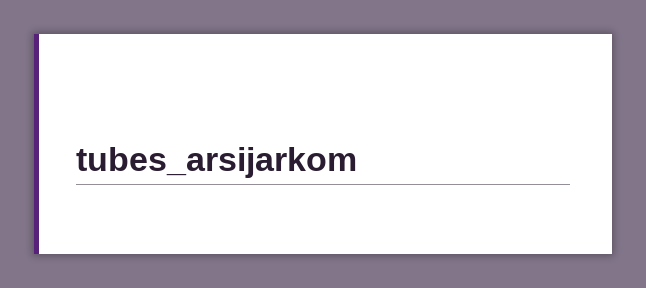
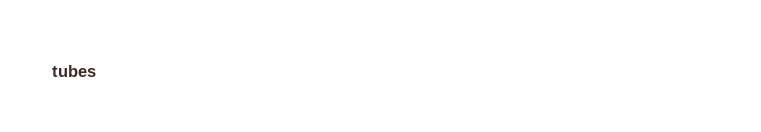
[76,147,357,178] tubes_arsijarkom -> [52,65,96,77] tubes

